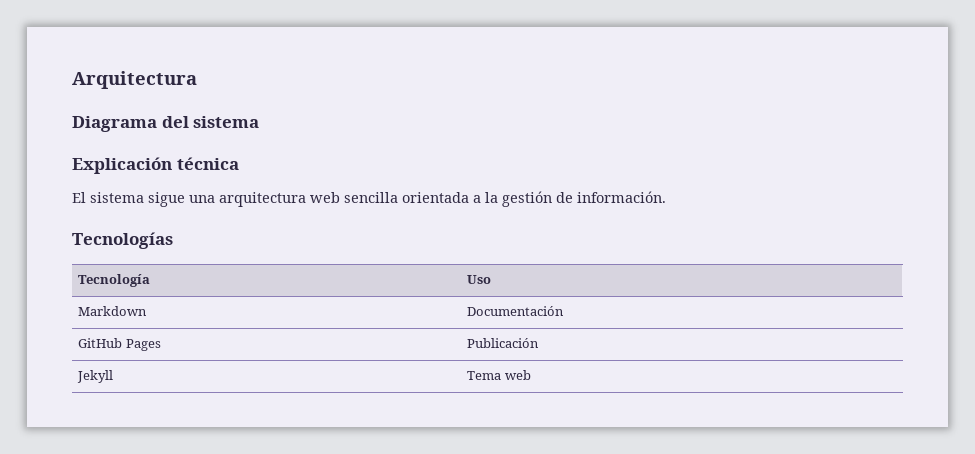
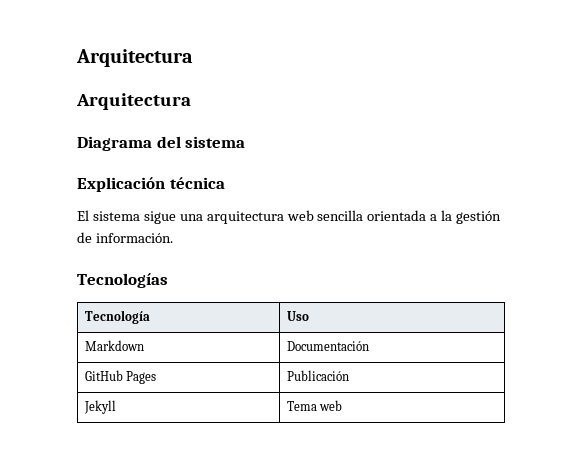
[72,71,197,89] Arquitectura -> [76,49,193,67] [76,93,191,110] Arquitectura // Arquitectura

